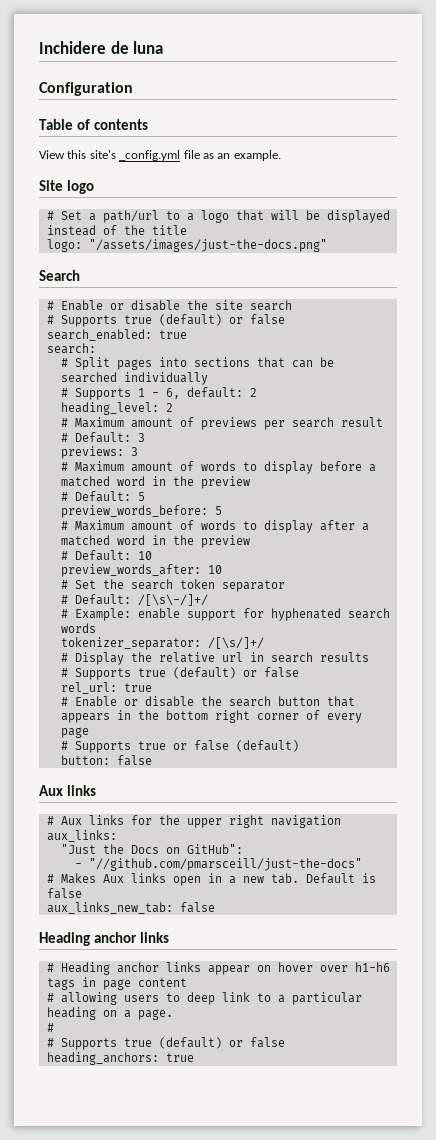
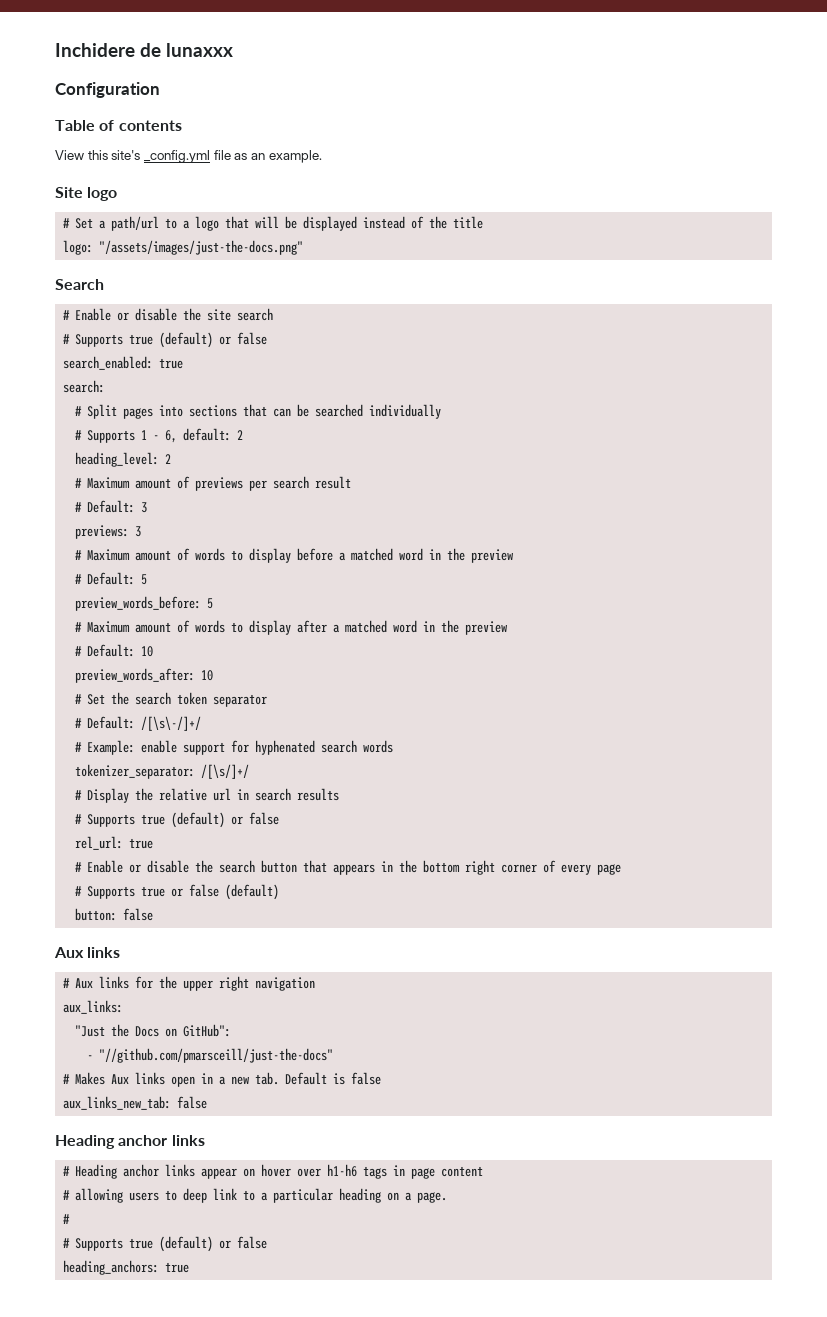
[133,41,164,54] luna -> [166,43,233,57] lunaxxx

